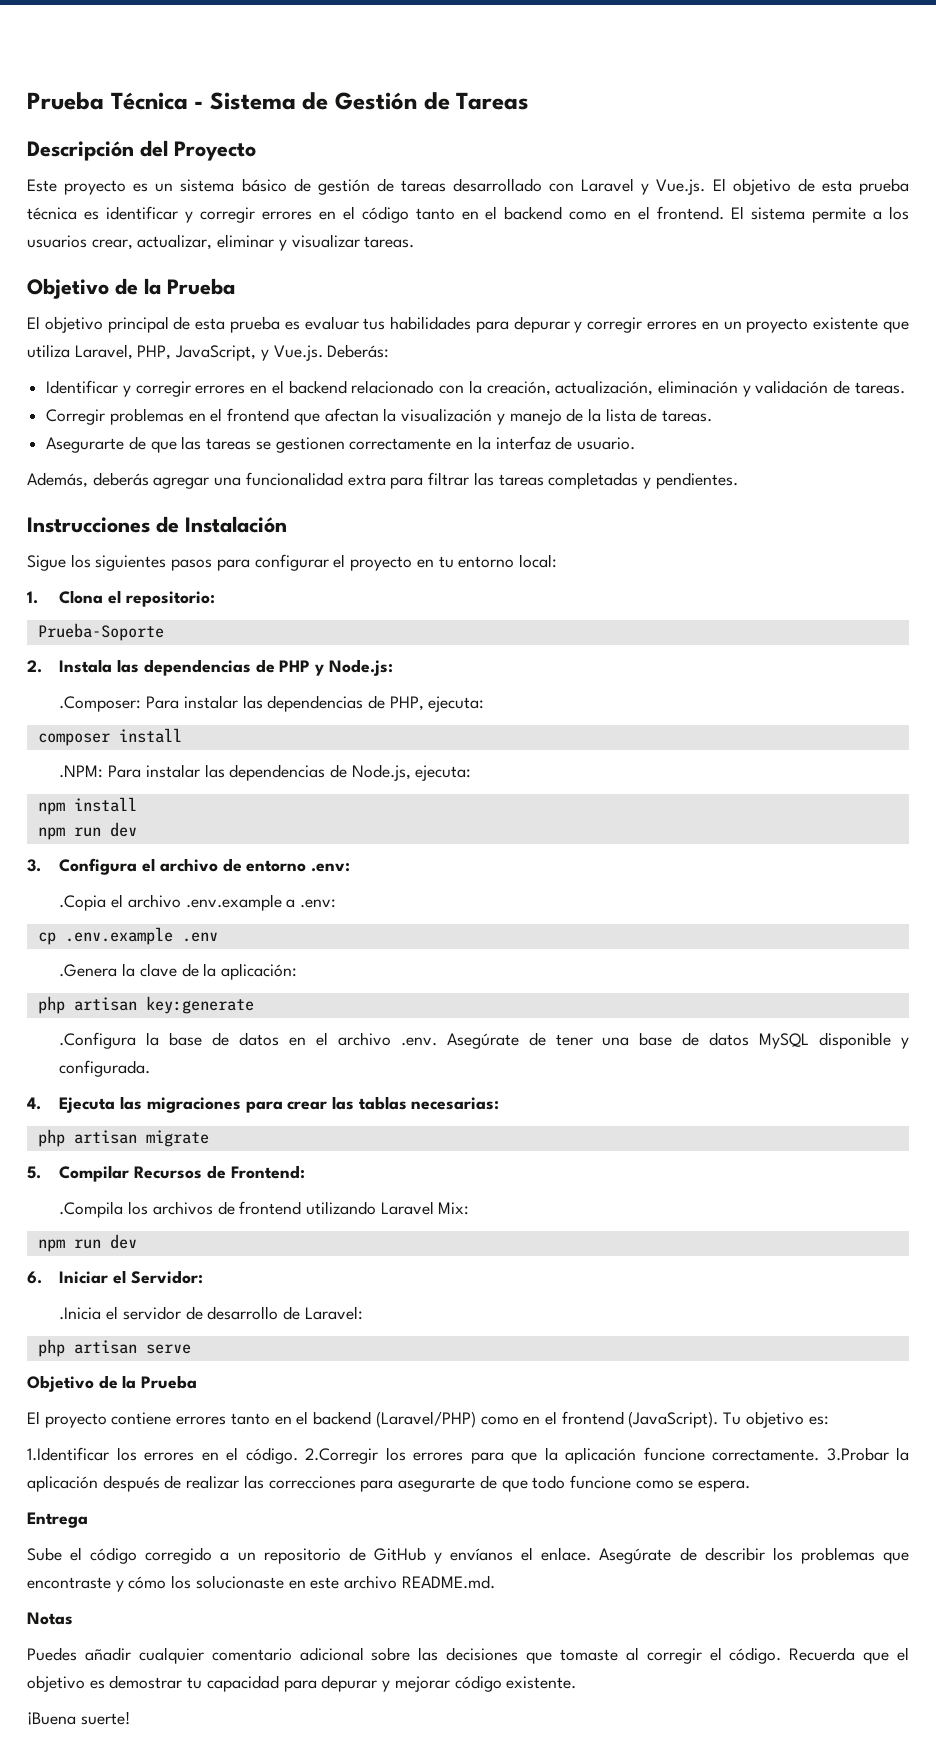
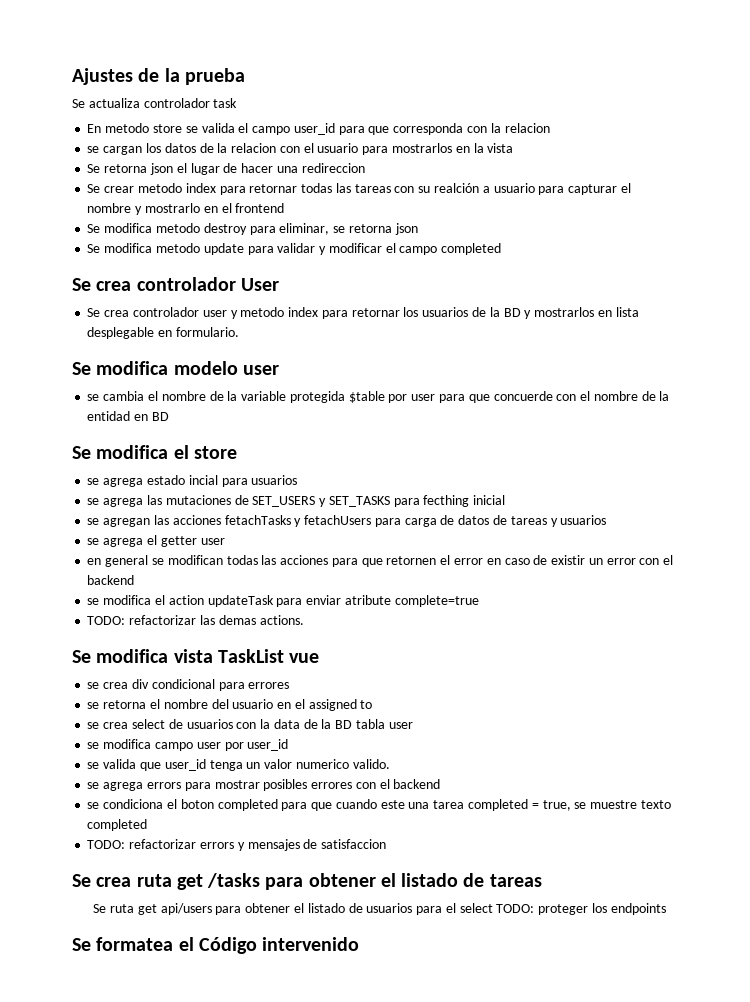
[27,92,530,110] [27,140,256,161] [27,178,909,195] [27,206,910,223] [27,234,415,251] [27,278,235,299] [27,316,909,333] [27,344,390,361] [46,380,905,397] [46,408,713,425] [46,436,635,453] [27,472,738,489] [27,516,287,533] [27,554,557,571] [27,590,215,607] [37,623,164,641] [27,659,393,676] [59,695,485,712] [37,728,182,746] [59,764,472,781] [37,797,137,815] [37,822,137,840] [27,858,350,875] [59,894,336,911] [37,927,218,945] [59,963,297,980] [37,996,254,1014] [59,1032,910,1049] [59,1060,151,1077] [27,1096,500,1113] [37,1129,209,1147] [27,1165,305,1182] [59,1201,470,1218] [37,1234,137,1252] [27,1270,203,1284] [59,1306,363,1320] [37,1339,191,1357] [27,1375,198,1392] [27,1411,829,1428] [27,1447,909,1464] [27,1475,751,1492] [27,1512,88,1528] [27,1547,909,1564] [27,1575,495,1592] [27,1612,73,1625] [27,1647,909,1664] [27,1675,577,1692] [27,1711,130,1725] Prueba Técnica - Sistema de Gestión de Tareas // Descripción del Proyecto // Este proyecto es un sistema básico de gestión de tareas desarrollado con Laravel y Vue.js. El objetivo de esta prueba técnica es identificar y corregir errores en el código tanto en el backend como en el frontend. El sistema permite a los usuarios crear, actualizar, eliminar y visualizar tareas. // Objetivo de la Prueba // El objetivo principal de esta prueba es evaluar tus habilidades para depurar y corregir errores en un proyecto existente que utiliza Laravel, PHP, JavaScript, y Vue.js. Deberás: // Identificar y corregir errores en el backend relacionado con la creación, actualización, eliminación y validación de tareas. // Corregir problemas en el frontend que afectan la visualización y manejo de la lista de tareas. // Asegurarte de que las tareas se gestionen correctamente en la interfaz de usuario. // Además, deberás agregar una funcionalidad extra para filtrar las tareas completadas y pendientes. // Instrucciones de Instalación // Sigue los siguientes pasos para configurar el proyecto en tu entorno local: // 1. Clona el repositorio: // Prueba-Soporte // 2. Instala las dependencias de PHP y Node.js: // .Composer: Para instalar las dependencias de PHP, ejecuta: // composer install // .NPM: Para instalar las dependencias de Node.js, ejecuta: // npm install // npm run dev // 3. Configura el archivo de entorno .env: // .Copia el archivo .env.example a .env: // cp .env.example .env // .Genera la clave de la aplicación: // php artisan key:generate // .Configura la base de datos en el archivo .env. Asegúrate de tener una base de datos MySQL disponible y configurada. // 4. Ejecuta las migraciones para crear las tablas necesarias: // php artisan migrate // 5. Compilar Recursos de Frontend: // .Compila los archivos de frontend utilizando Laravel Mix: // npm run dev // 6. Iniciar el Servidor: // .Inicia el servidor de desarrollo de Laravel: // php artisan serve // Objetivo de la Prueba // El proyecto contiene errores tanto en el backend (Laravel/PHP) como en el frontend (JavaScript). Tu objetivo es: // 1.Identificar los errores en el código. 2.Corregir los errores para que la aplicación funcione correctamente. 3.Probar la aplicación después de realizar las correcciones para asegurarte de que todo funcione como se espera. // Entrega // Sube el código corregido a un repositorio de GitHub y envíanos el enlace. Asegúrate de describir los problemas que encontraste y cómo los solucionaste en este archivo README.md. // Notas // Puedes añadir cualquier comentario adicional sobre las decisiones que tomaste al corregir el código. Recuerda que el objetivo es demostrar tu capacidad para depurar y mejorar código existente. // ¡Buena suerte! -> [72,68,245,85] [72,98,238,108] [87,123,550,135] [87,143,514,155] [87,163,365,175] [87,183,631,195] [87,203,285,215] [87,223,418,235] [87,243,502,255] [72,277,279,291] [87,307,639,319] [87,327,239,339] [72,361,279,375] [87,391,670,403] [87,411,169,421] [72,445,237,459] [87,475,298,487] [87,495,506,507] [87,515,607,527] [87,535,225,547] [87,555,674,567] [87,575,135,585] [87,595,479,607] [87,615,304,625] [72,649,320,663] [87,679,290,691] [87,699,373,711] [87,719,413,729] [87,739,289,751] [87,759,390,771] [87,779,441,791] [87,799,671,811] [87,819,148,831] [87,839,387,851] [72,873,542,890] [93,903,666,915] [72,937,360,954] Ajustes de la prueba // Se actualiza controlador task // En metodo store se valida el campo user_id para que corresponda con la relacion // se cargan los datos de la relacion con el usuario para mostrarlos en la vista // Se retorna json el lugar de hacer una redireccion // Se crear metodo index para retornar todas las tareas con su realción a usuario para capturar el nombre y mostrarlo en el frontend // Se modifica metodo destroy para eliminar, se retorna json // Se modifica metodo update para validar y modificar el campo completed // Se crea controlador User // Se crea controlador user y metodo index para retornar los usuarios de la BD y mostrarlos en lista desplegable en formulario. // Se modifica modelo user // se cambia el nombre de la variable protegida $table por user para que concuerde con el nombre de la entidad en BD // Se modifica el store // se agrega estado incial para usuarios // se agrega las mutaciones de SET_USERS y SET_TASKS para fecthing inicial // se agregan las acciones fetachTasks y fetachUsers para carga de datos de tareas y usuarios // se agrega el getter user // en general se modifican todas las acciones para que retornen el error en caso de existir un error con el backend // se modifica el action updateTask para enviar atribute complete=true // TODO: refactorizar las demas actions. // Se modifica vista TaskList vue // se crea div condicional para errores // se retorna el nombre del usuario en el assigned to // se crea select de usuarios con la data de la BD tabla user // se modifica campo user por user_id // se valida que user_id tenga un valor numerico valido. // se agrega errors para mostrar posibles errores con el backend // se condiciona el boton completed para que cuando este una tarea completed = true, se muestre texto completed // TODO: refactorizar errors y mensajes de satisfaccion // Se crea ruta get /tasks para obtener el listado de tareas // Se ruta get api/users para obtener el listado de usuarios para el select TODO: proteger los endpoints // Se formatea el Código intervenido

